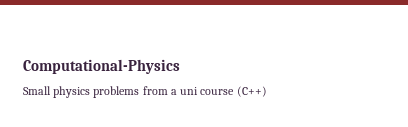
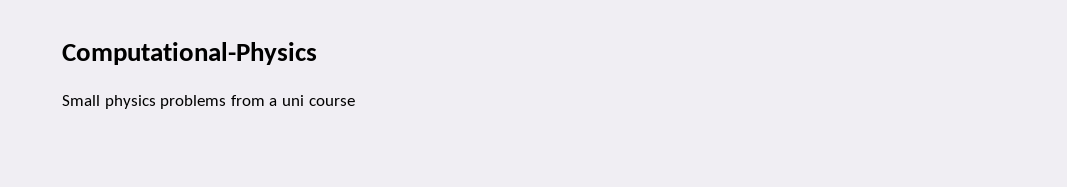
[236,86,267,97] (C++) -> (355, 102) none

